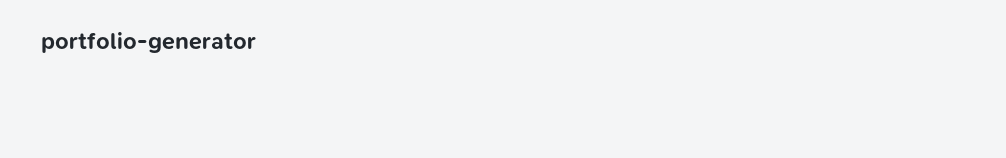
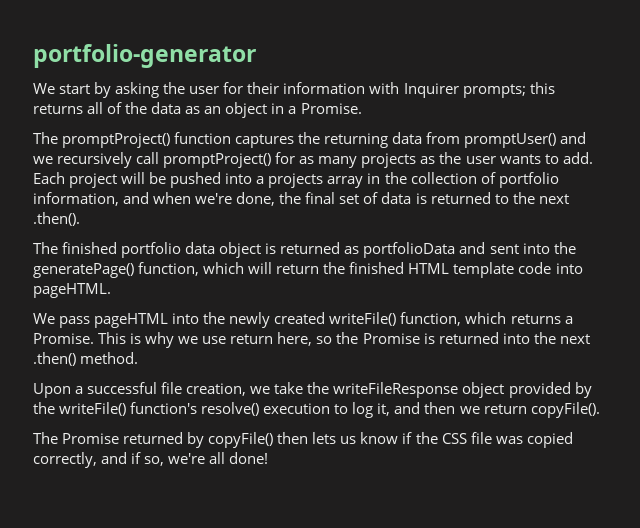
(256, 42) none -> [33,82,555,98] [33,102,362,118] [33,132,587,148] [33,152,593,168] [33,172,559,188] [33,192,569,206] [33,212,80,226] [33,242,576,258] [33,262,583,278] [33,283,111,298] [33,312,573,328] [33,332,590,348] [33,352,139,366] [33,382,592,398] [33,402,600,418] [33,432,573,448] [33,452,269,468] // We start by asking the user for their information with Inquirer prompts; this returns all of the data as an object in a Promise. // The promptProject() function captures the returning data from promptUser() and we recursively call promptProject() for as many projects as the user wants to add. Each project will be pushed into a projects array in the collection of portfolio information, and when we're done, the final set of data is returned to the next .then(). // The finished portfolio data object is returned as portfolioData and sent into the generatePage() function, which will return the finished HTML template code into pageHTML. // We pass pageHTML into the newly created writeFile() function, which returns a Promise. This is why we use return here, so the Promise is returned into the next .then() method. // Upon a successful file creation, we take the writeFileResponse object provided by the writeFile() function's resolve() execution to log it, and then we return copyFile(). // The Promise returned by copyFile() then lets us know if the CSS file was copied correctly, and if so, we're all done!

